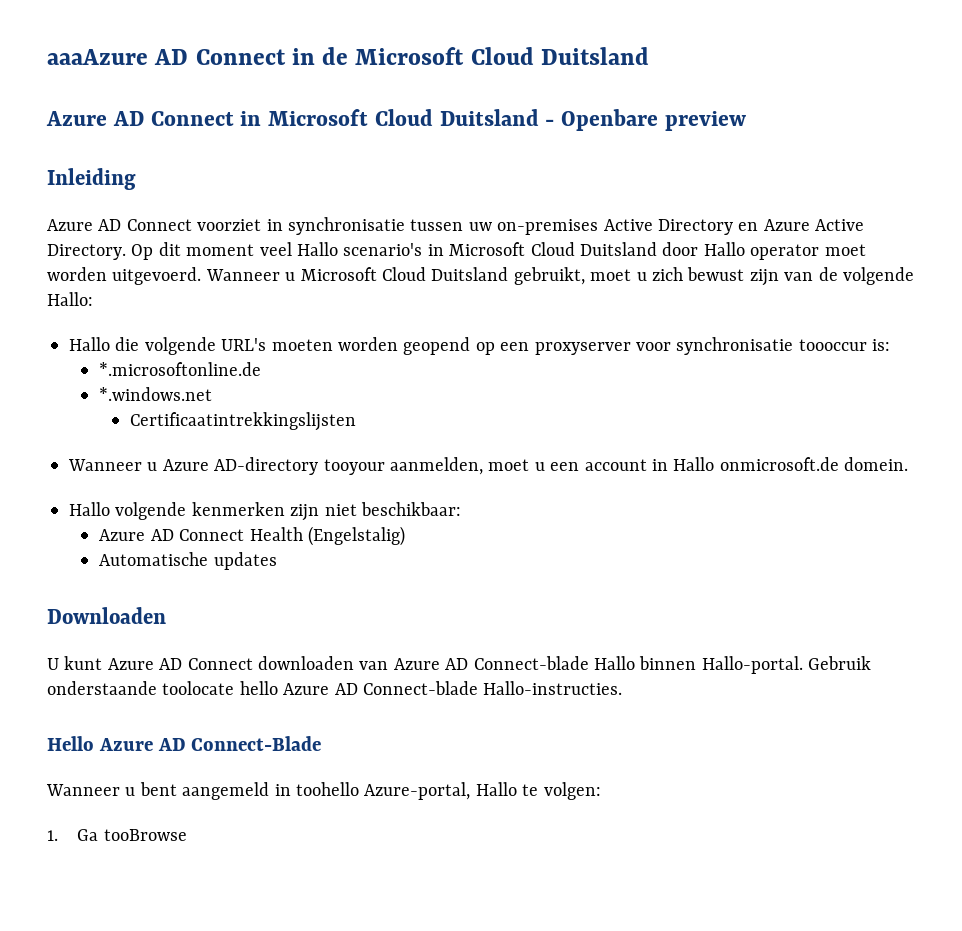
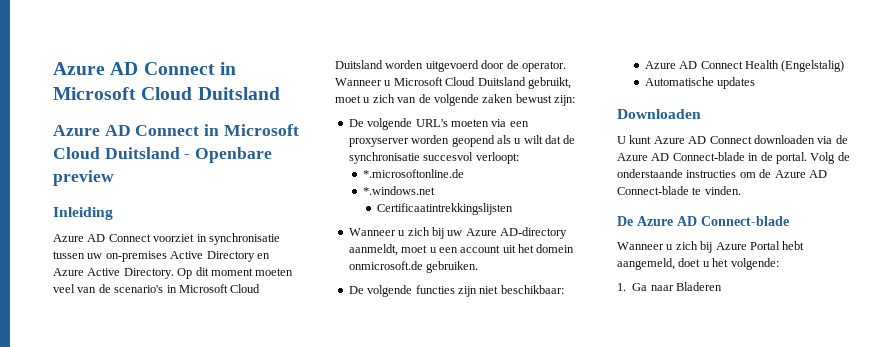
[47,47,349,65] aaaAzure AD Connect in de -> [53,62,236,75] Azure AD Connect in
[259,242,338,256] veel Hallo -> [255,268,294,276] [53,284,111,293] moeten veel van de
[662,242,866,260] [47,267,202,285] door Hallo operator moet worden uitgevoerd. -> [385,60,566,72] worden uitgevoerd door de operator.
[687,267,779,286] bewust zijn -> (395, 98) none
[47,292,93,306] [69,337,891,355] Hallo: // Hallo die volgende URL's moeten worden geopend op een proxyserver voor synchronisatie toooccur is: -> [482,94,575,106] [348,118,529,130] [348,135,576,147] [348,152,519,164] zaken bewust zijn: // De volgende URL's moeten via een proxyserver worden geopend als u wilt dat de synchronisatie succesvol verloopt:
[162,457,909,475] [69,502,285,520] Azure AD-directory tooyour aanmelden, moet u een account in Hallo onmicrosoft.de domein. // Hallo volgende kenmerken -> [407,227,567,239] [348,244,575,256] [348,261,479,273] [348,285,455,297] zich bij uw Azure AD-directory aanmeldt, moet u een account uit het domein onmicrosoft.de gebruiken. // De volgende functies
[359,656,872,674] [47,681,623,695] [47,736,322,751] [46,782,601,800] van Azure AD Connect-blade Hallo binnen Hallo-portal. Gebruik onderstaande toolocate hello Azure AD Connect-blade Hallo-instructies. // Hello Azure AD Connect-Blade // Wanneer u bent aangemeld in toohello Azure-portal, Hallo te volgen: -> [817,135,848,144] [617,152,850,164] [617,169,827,178] [617,186,741,195] [617,216,789,226] [617,241,805,253] [617,258,779,270] via de Azure AD Connect-blade in de portal. Volg de onderstaande instructies om de Azure AD Connect-blade te vinden. // De Azure AD Connect-blade // Wanneer u zich bij Azure Portal hebt aangemeld, doet u het volgende:
[103,829,187,841] tooBrowse -> [650,282,722,291] naar Bladeren

